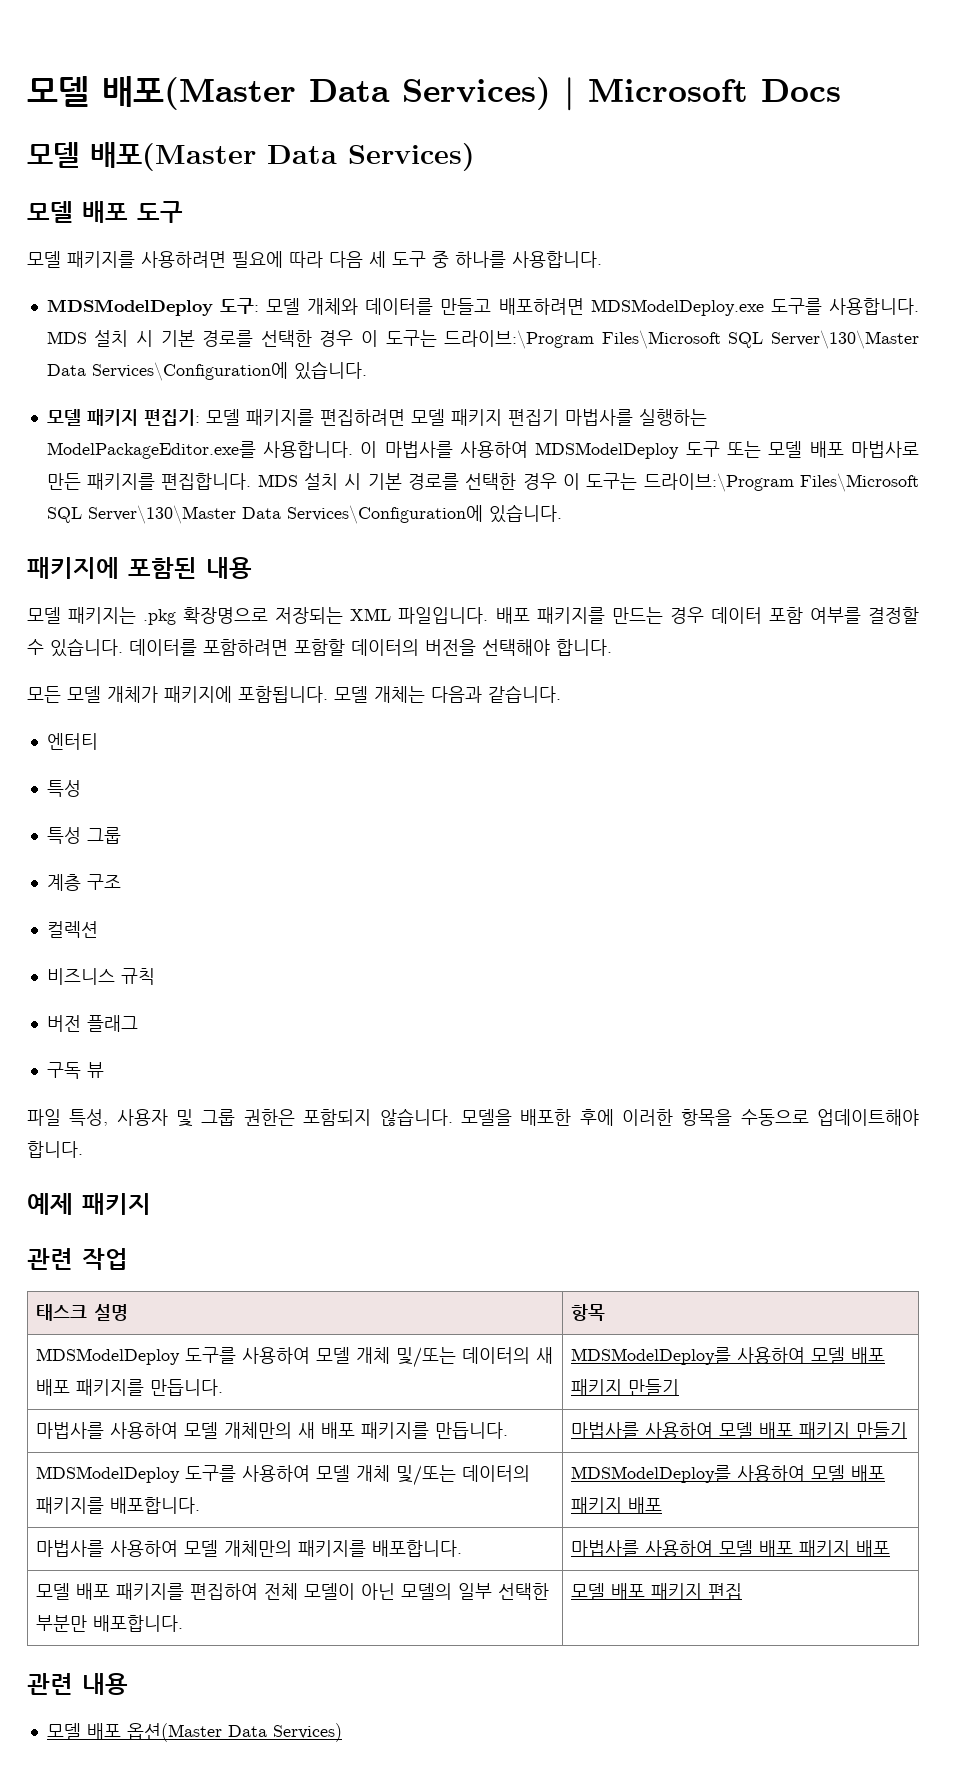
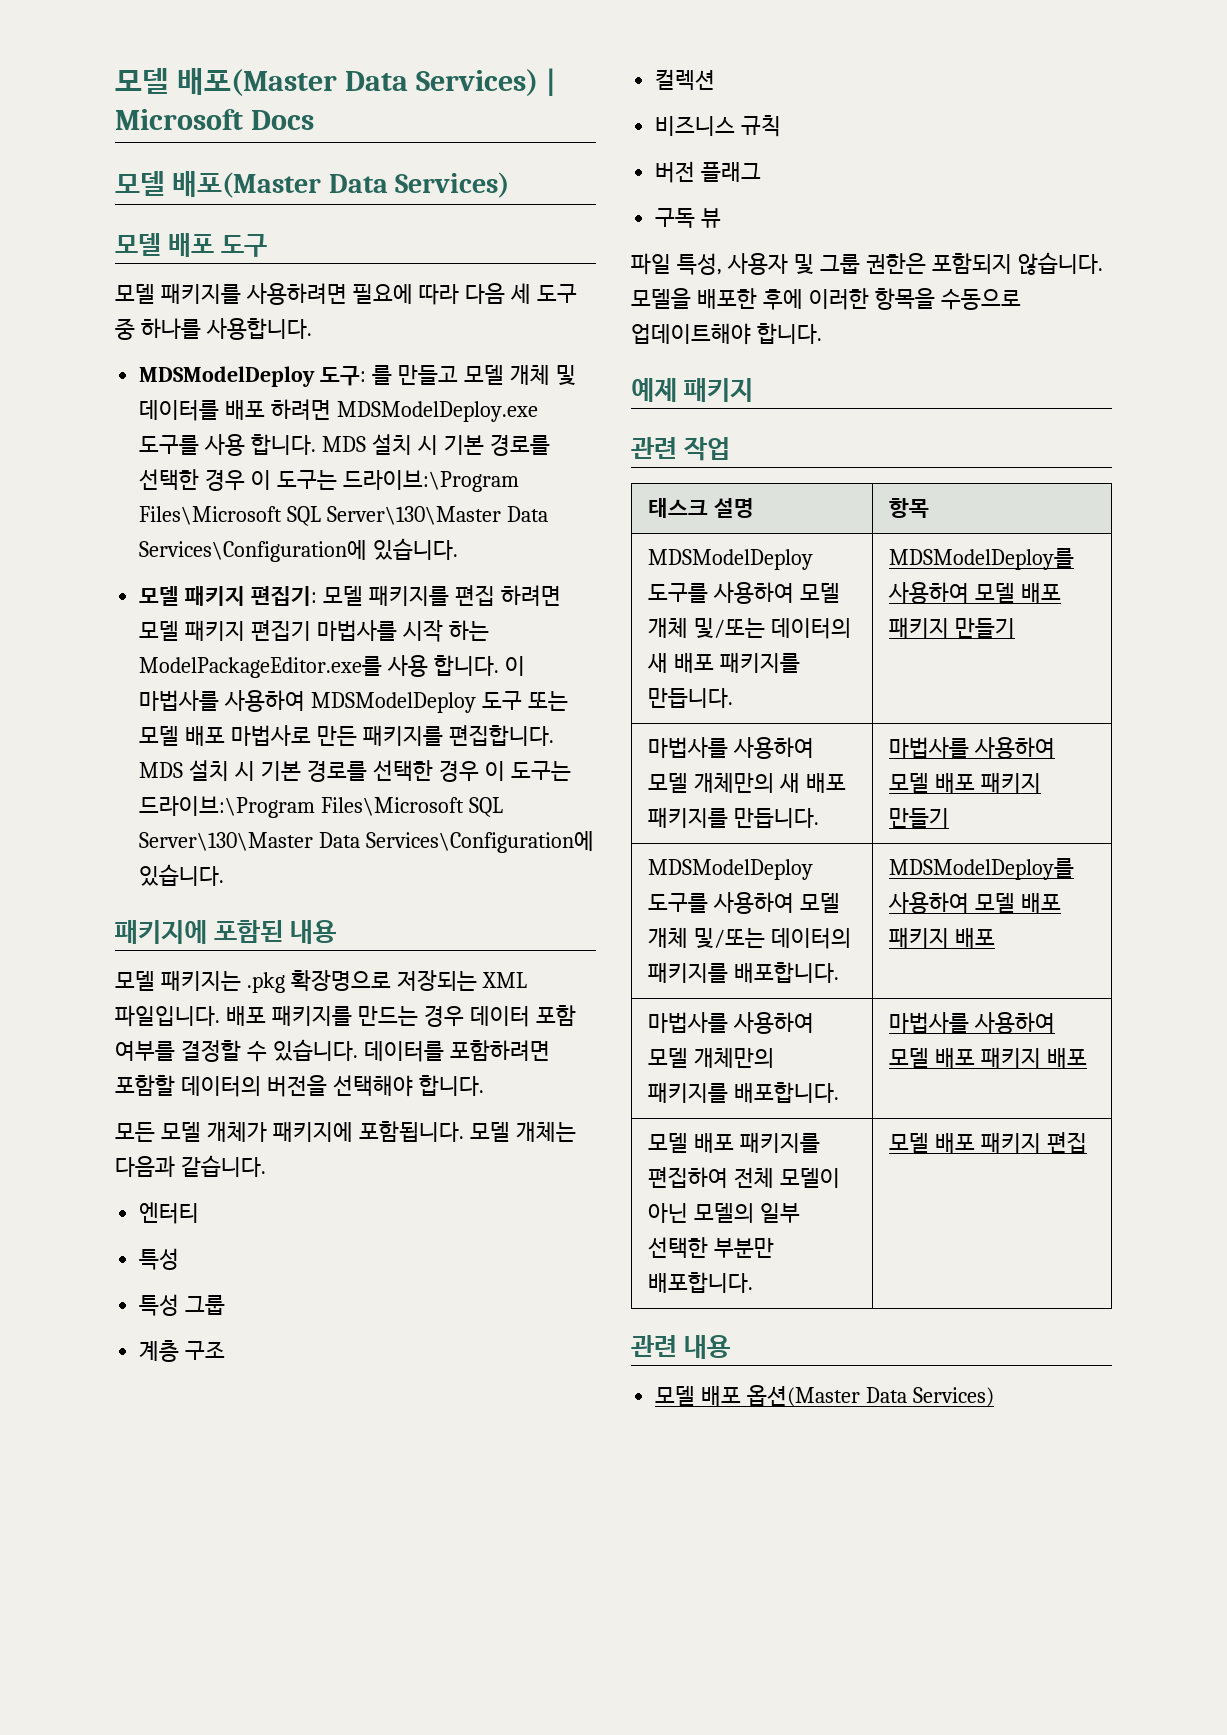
[266,298,919,316] 모델 개체와 데이터를 만들고 배포하려면 MDSModelDeploy.exe 도구를 사용합니다. -> [372,364,576,385] [139,399,539,422] [139,434,317,456] 를 만들고 모델 개체 및 데이터를 배포 하려면 MDSModelDeploy.exe 도구를 사용 합니다.
[319,409,405,426] 편집하려면 -> [454,585,561,606] 편집 하려면
[638,409,707,426] [46,441,354,459] 실행하는 ModelPackageEditor.exe를 사용합니다. -> [402,620,489,642] [139,655,500,678] 시작 하는 ModelPackageEditor.exe를 사용 합니다.

